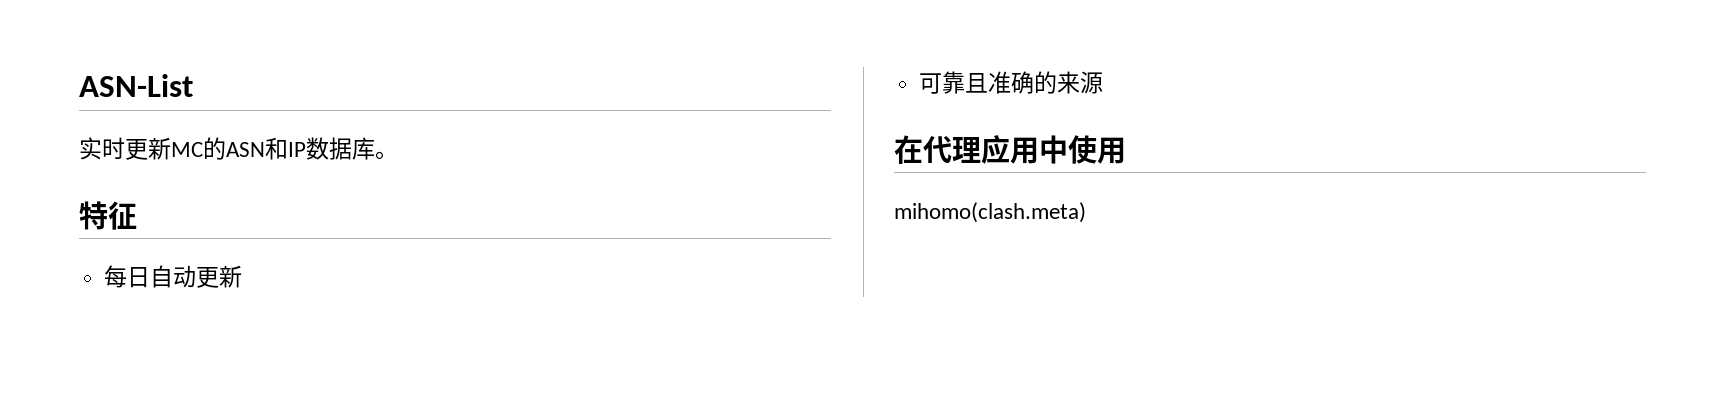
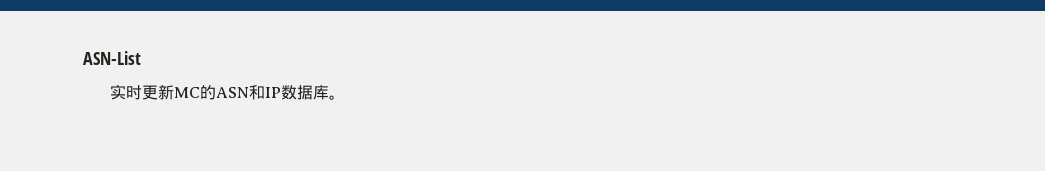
[79,201,137,230] [104,265,243,288] [919,71,1104,94] [894,135,1126,164] [894,202,1086,223] // 特征 // 每日自动更新 // 可靠且准确的来源 // 在代理应用中使用 // mihomo(clash.meta) -> (346, 97) none

